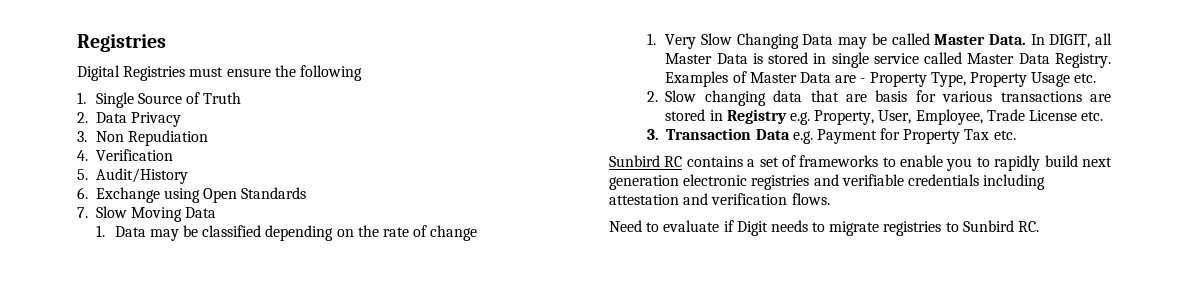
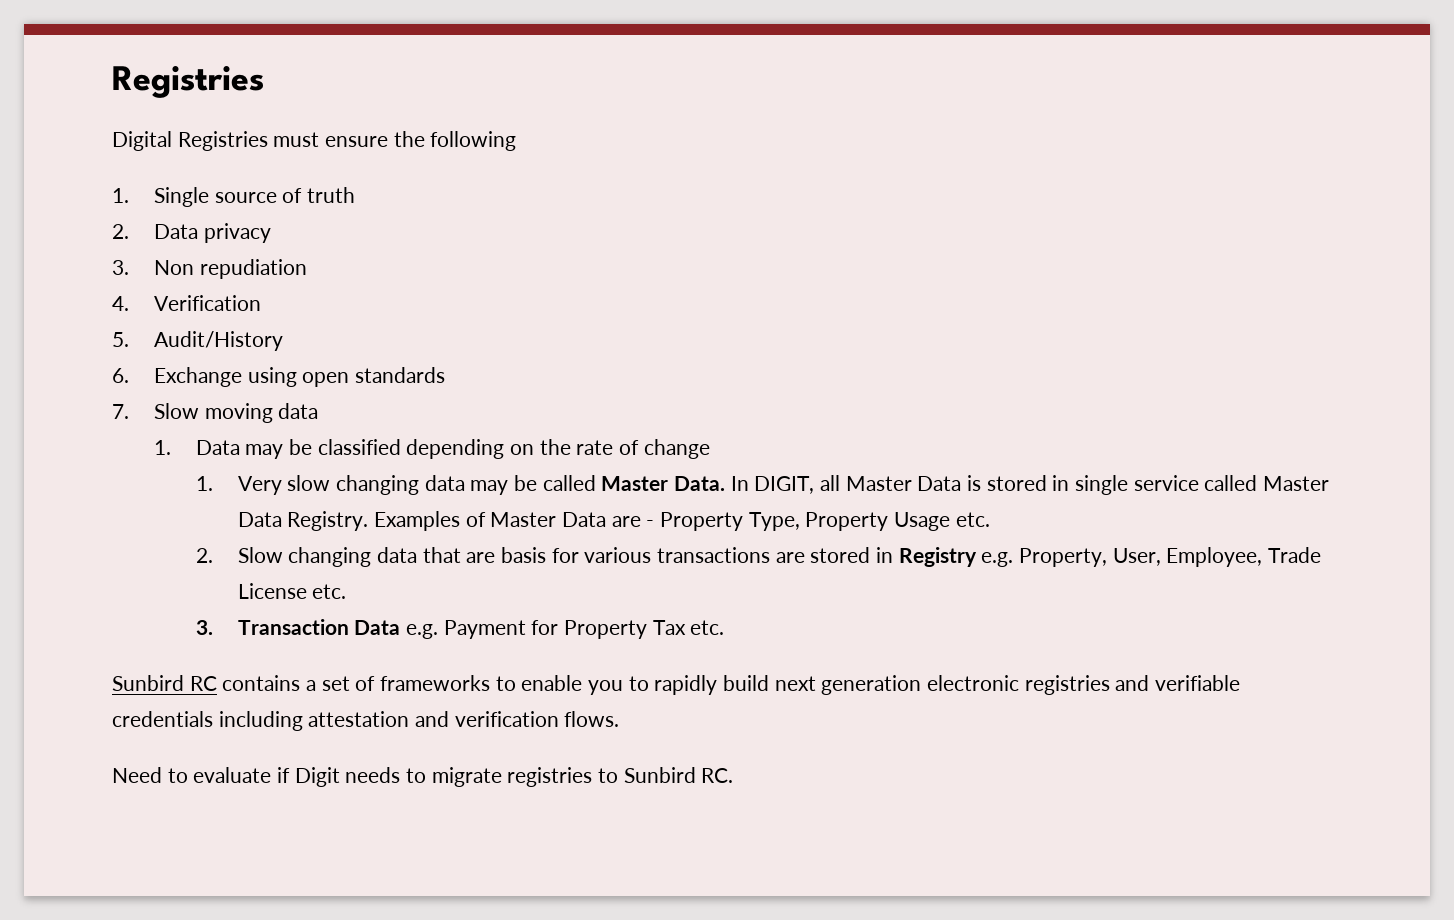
[137,92,242,104] Source of Truth -> [214,187,355,203] source of truth
[130,112,181,127] Privacy -> [203,223,271,243] privacy
[127,130,208,146] Repudiation -> [199,259,307,279] repudiation
[203,187,307,203] Open Standards -> [302,367,445,387] open standards
[130,207,217,222] Moving Data -> [204,403,319,423] moving data
[701,33,834,49] Slow Changing Data -> [287,475,465,495] slow changing data

